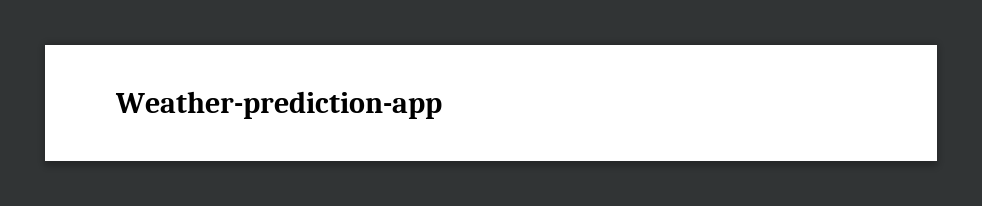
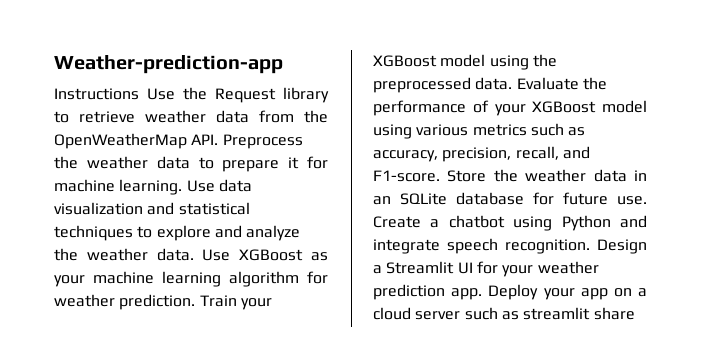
(442, 105) none -> [54,87,329,103] [54,110,328,123] [54,133,303,149] [54,156,329,172] [54,179,252,195] [54,202,250,215] [54,225,301,241] [54,248,328,261] [54,271,328,287] [54,294,272,310] [373,54,557,70] [373,77,607,93] [373,100,647,116] [373,123,586,139] [373,146,590,162] [373,169,647,182] [373,192,647,205] [373,215,647,231] [373,238,647,254] [373,261,599,277] [373,284,647,300] [373,307,635,320] // Instructions Use the Request library to retrieve weather data from the OpenWeatherMap API. Preprocess the weather data to prepare it for machine learning. Use data visualization and statistical techniques to explore and analyze the weather data. Use XGBoost as your machine learning algorithm for weather prediction. Train your XGBoost model using the preprocessed data. Evaluate the performance of your XGBoost model using various metrics such as accuracy, precision, recall, and F1-score. Store the weather data in an SQLite database for future use. Create a chatbot using Python and integrate speech recognition. Design a Streamlit UI for your weather prediction app. Deploy your app on a cloud server such as streamlit share

